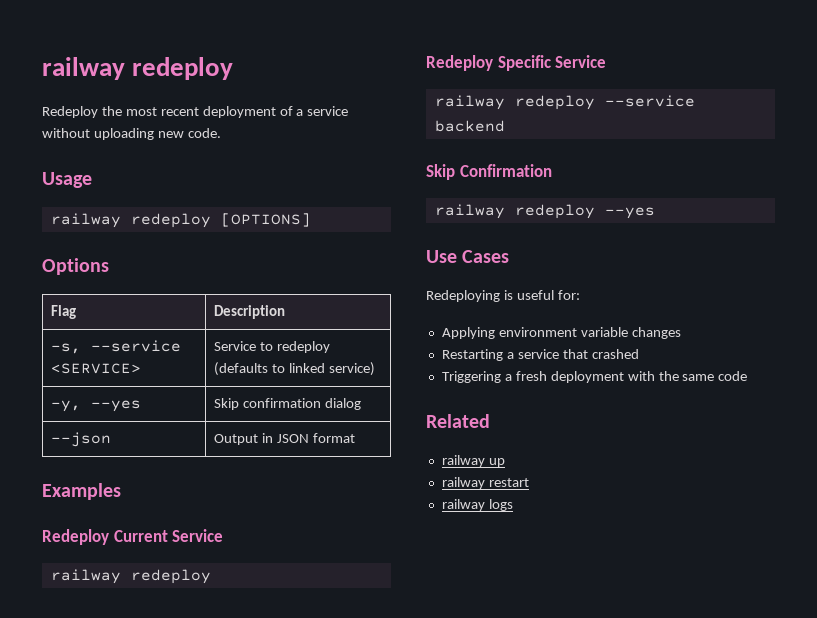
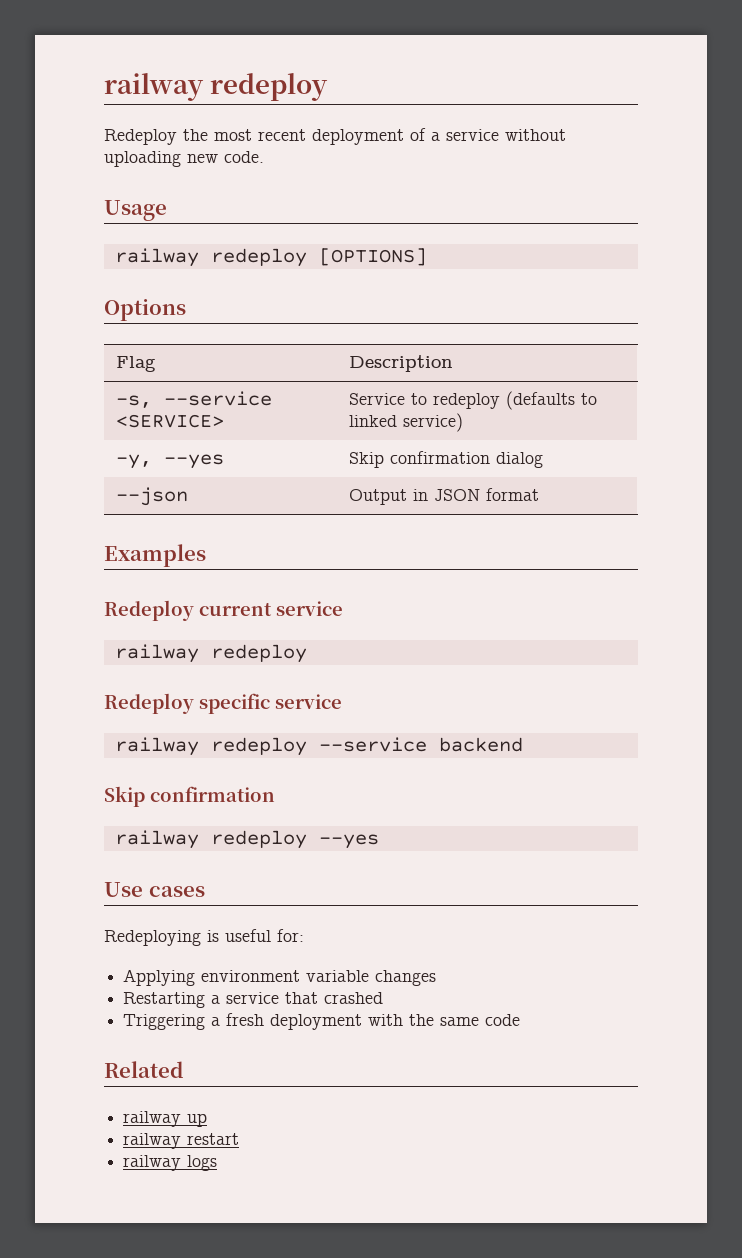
[113,529,224,542] [50,569,211,584] [426,55,607,71] Current Service // railway redeploy // Redeploy Specific Service -> [199,601,343,616] [114,644,307,663] [104,693,342,714] current service // railway redeploy // Redeploy specific service
[459,164,552,177] Confirmation -> [150,786,275,802] confirmation
[462,250,510,263] Cases -> [148,886,205,897] cases

